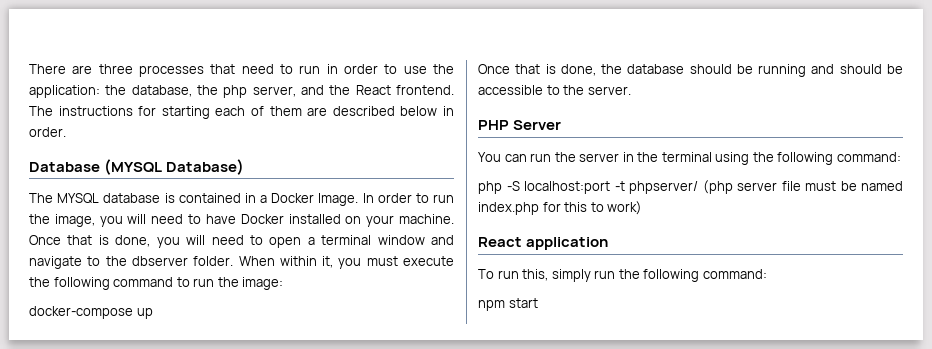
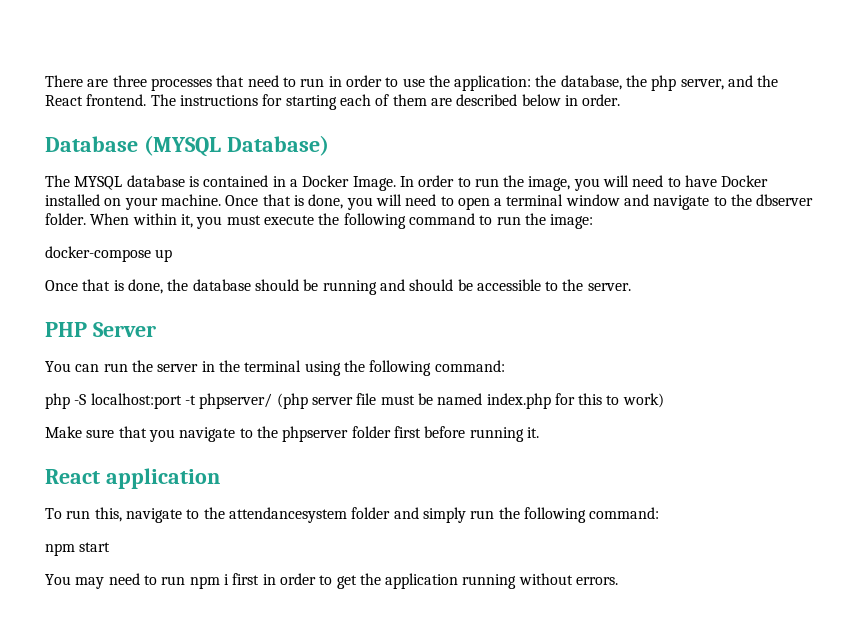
(643, 208) none -> [45,426,539,442] // Make sure that you navigate to the phpserver folder first before running it.
(549, 275) none -> [125,507,419,523] navigate to the attendancesystem folder and
(538, 303) none -> [45,573,619,589] // You may need to run npm i first in order to get the application running without errors.

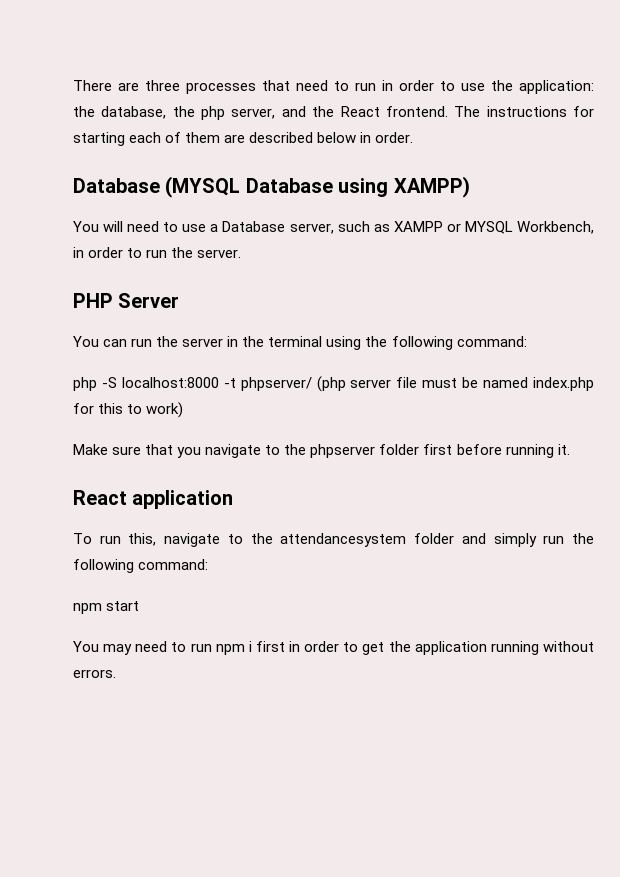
[226,135,329,156] [45,175,769,191] [45,194,814,210] [45,213,594,229] [45,246,173,262] [45,279,559,295] Database) // The MYSQL database is contained in a Docker Image. In order to run the image, you will need to have Docker installed on your machine. Once that is done, you will need to open a terminal window and navigate to the dbserver folder. When within it, you must execute the following command to run the image: // docker-compose up // Once that is done, the database should be running and should be accessible to -> [245,176,470,198] [73,221,595,234] [73,247,168,258] Database using XAMPP) // You will need to use a Database server, such as XAMPP or MYSQL Workbench, in order to run
[90,393,182,409] localhost:port -> [121,377,219,388] localhost:8000

